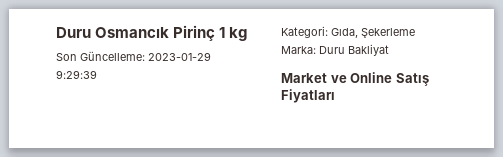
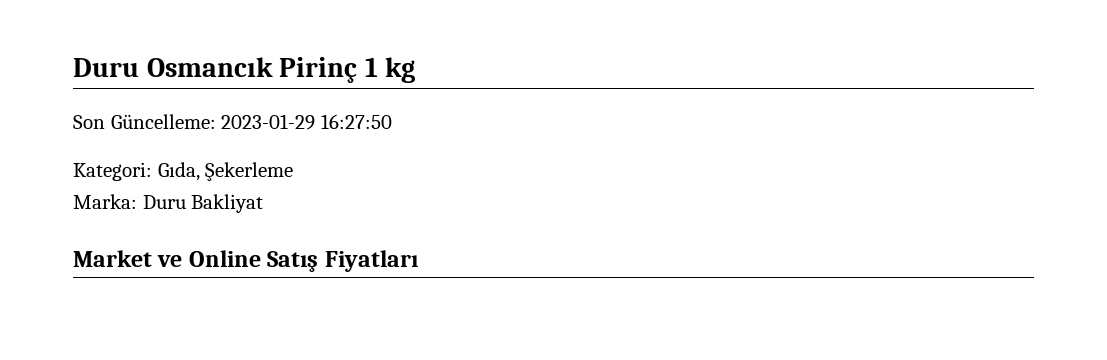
[56,70,97,79] 9:29:39 -> [320,114,392,129] 16:27:50

